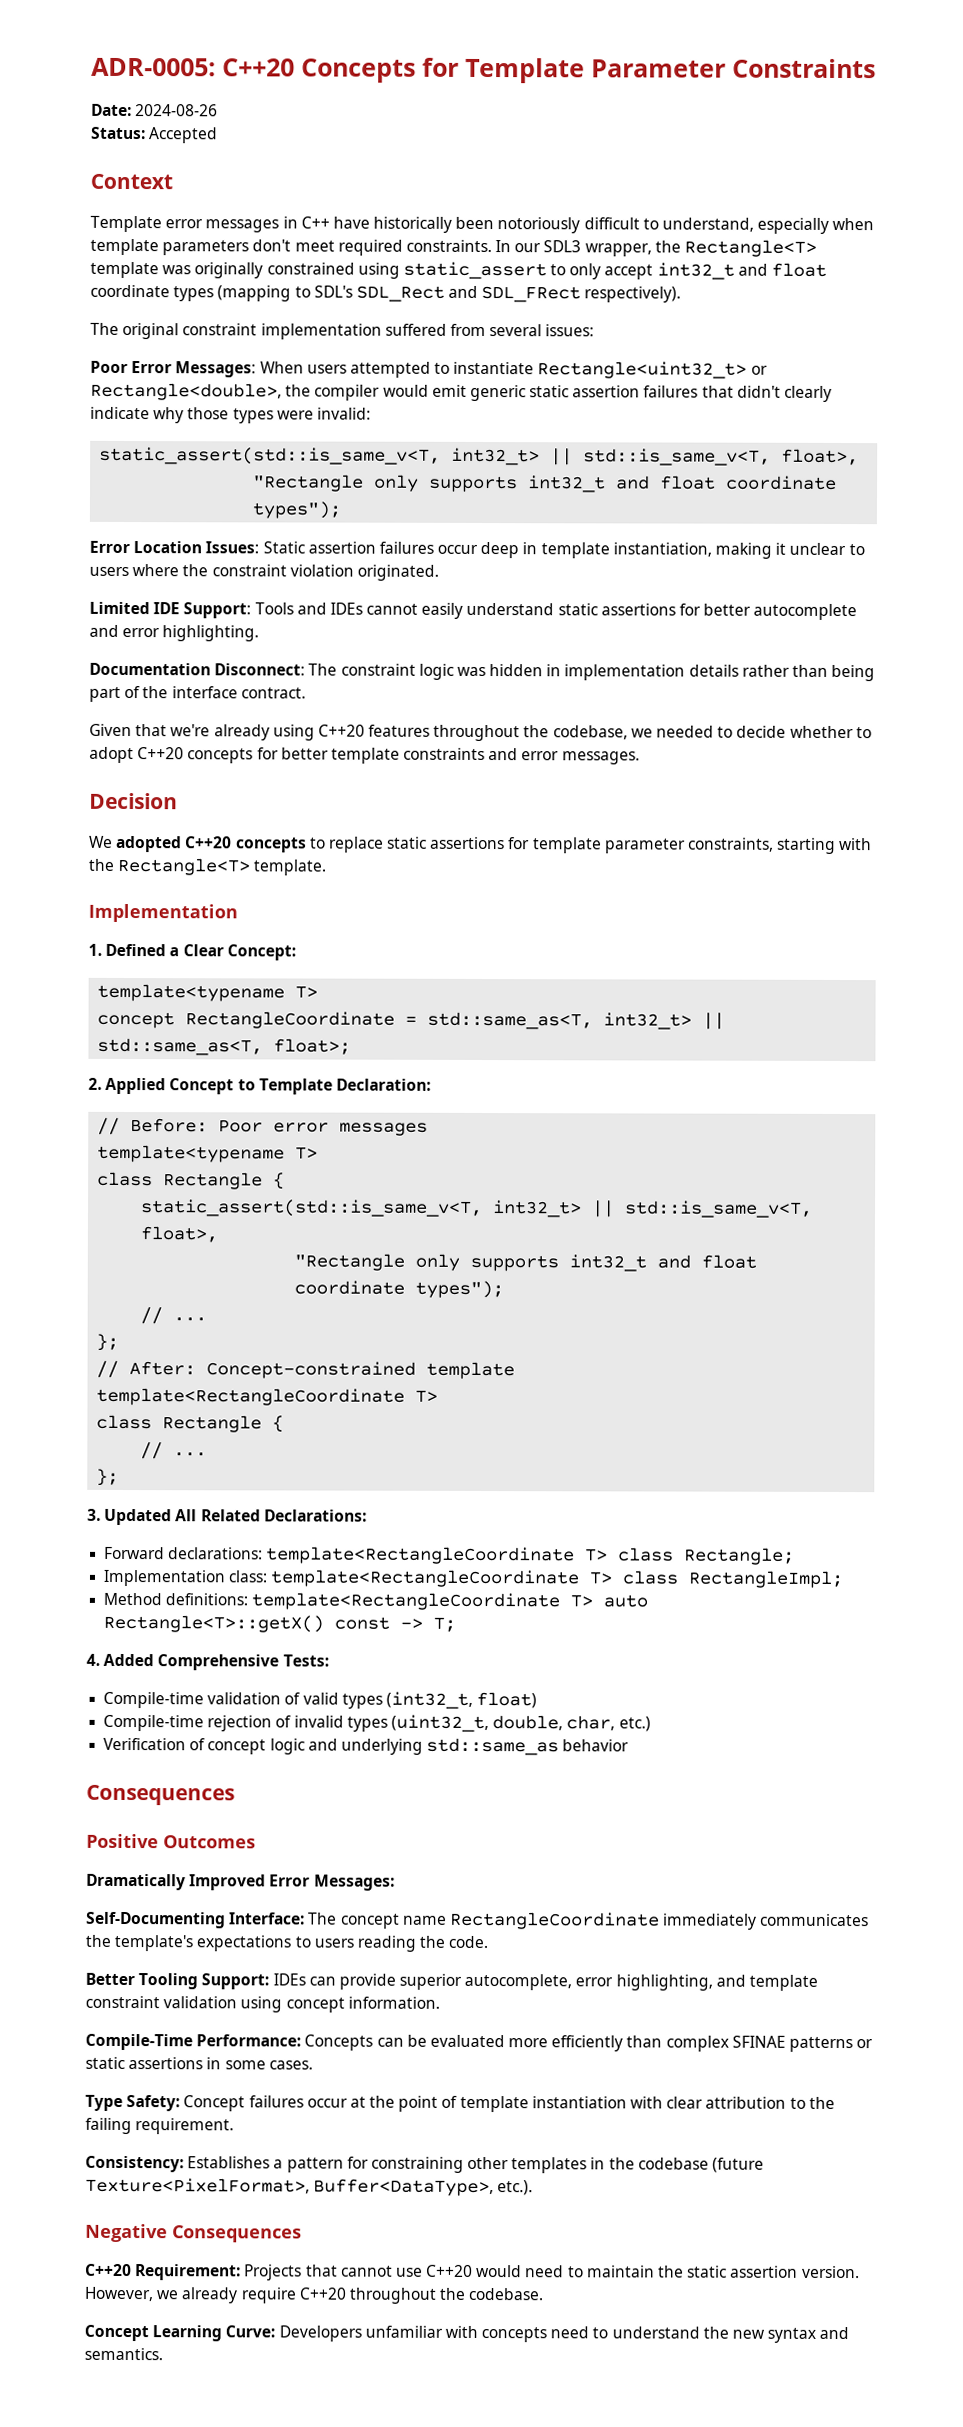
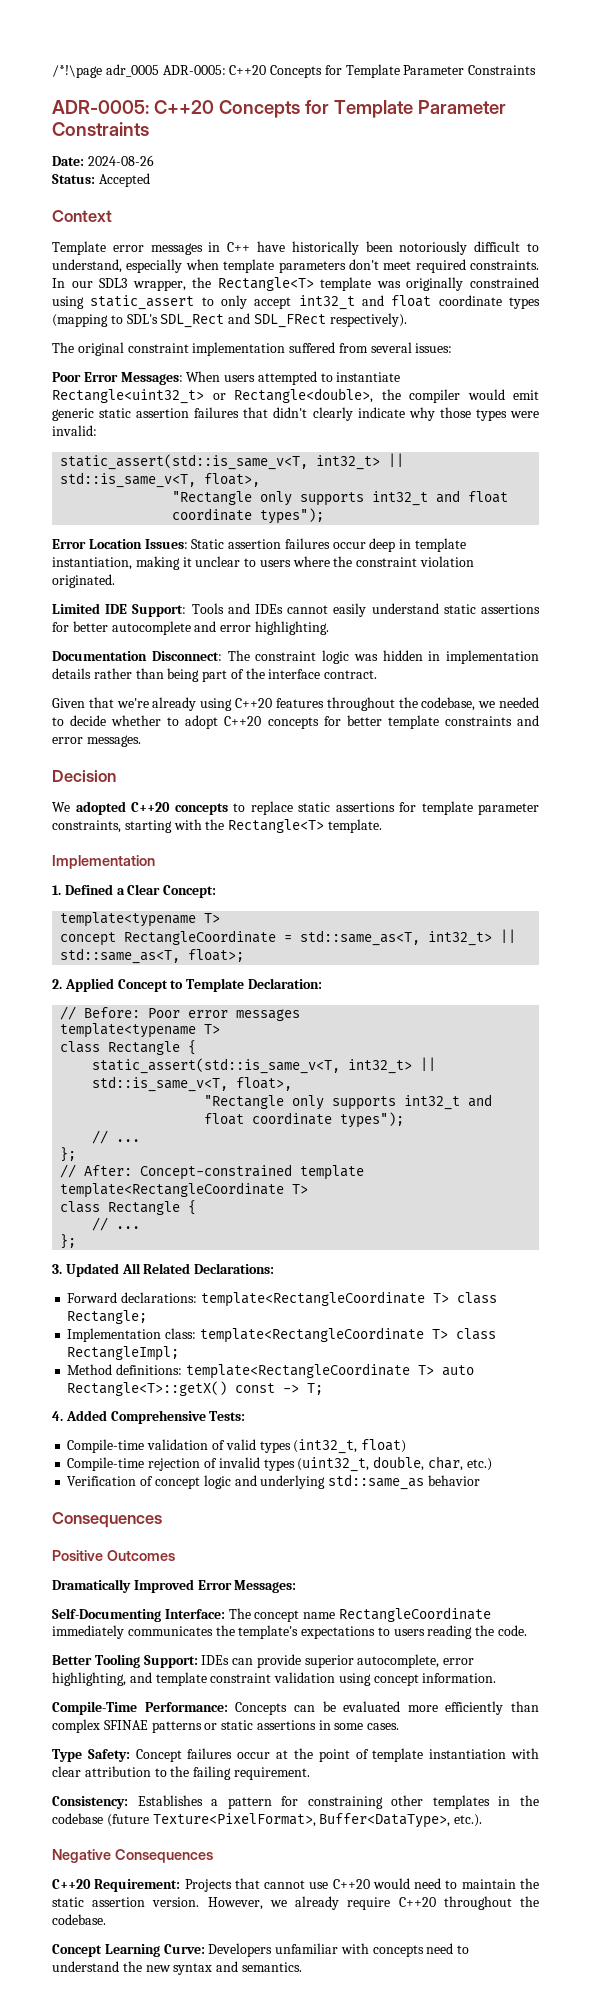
(91, 67) none -> [52,64,537,78] /*!\page adr_0005 ADR-0005: C++20 Concepts for Template Parameter Constraints //

